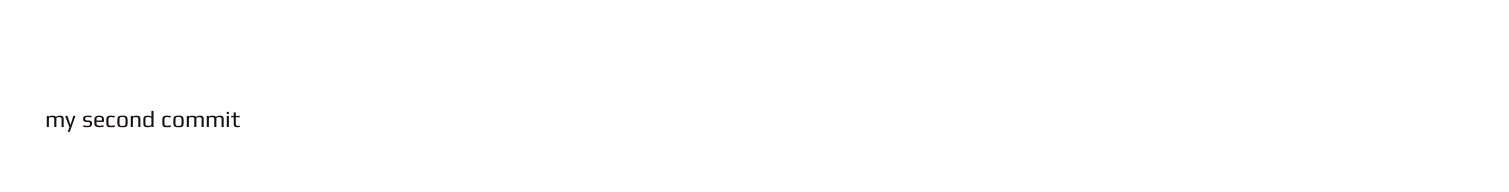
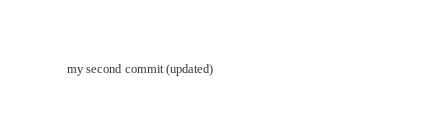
(241, 119) none -> [166,64,214,76] (updated)

